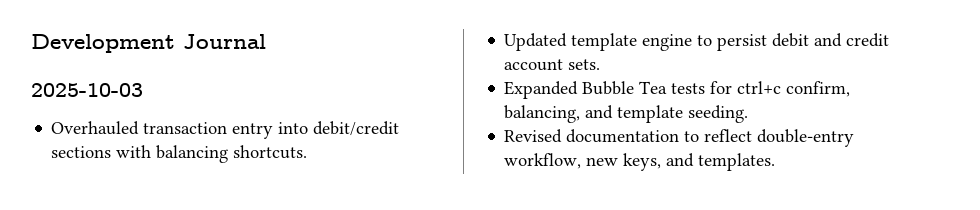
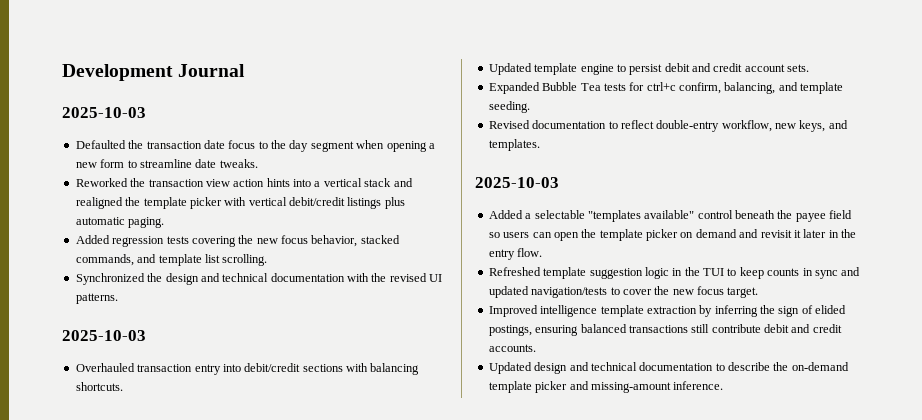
(143, 90) none -> [75,140,435,152] [75,159,258,168] [75,178,413,187] [75,197,405,209] [75,217,165,228] [75,235,400,247] [75,254,268,266] [75,273,443,285] [75,293,118,304] [62,330,146,341] // Defaulted the transaction date focus to the day segment when opening a new form to streamline date tweaks. // Reworked the transaction view action hints into a vertical stack and realigned the template picker with vertical debit/credit listings plus automatic paging. // Added regression tests covering the new focus behavior, stacked commands, and template list scrolling. // Synchronized the design and technical documentation with the revised UI patterns. // 2025-10-03
(776, 162) none -> [475,177,559,188] [488,210,853,222] [488,229,856,241] [488,248,543,260] [488,267,861,279] [488,286,759,298] [488,305,847,317] [488,324,842,336] [488,344,536,352] [488,362,849,374] [488,381,724,393] // 2025-10-03 // Added a selectable "templates available" control beneath the payee field so users can open the template picker on demand and revisit it later in the entry flow. // Refreshed template suggestion logic in the TUI to keep counts in sync and updated navigation/tests to cover the new focus target. // Improved intelligence template extraction by inferring the sign of elided postings, ensuring balanced transactions still contribute debit and credit accounts. // Updated design and technical documentation to describe the on-demand template picker and missing-amount inference.

